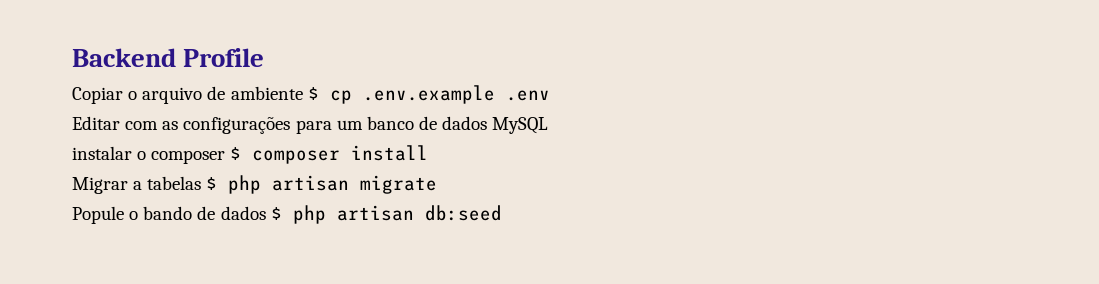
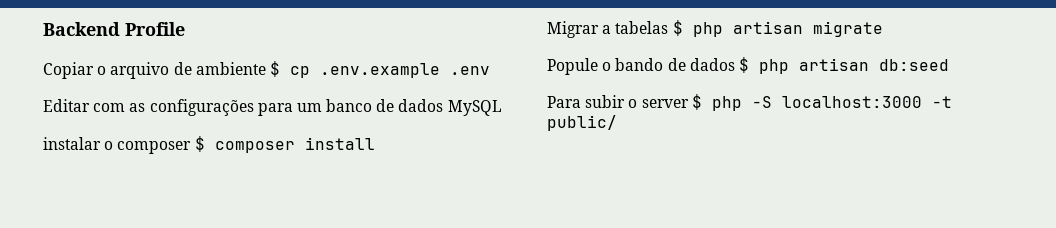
(502, 213) none -> [547,94,952,111] [547,115,617,131] // Para subir o server $ php -S localhost:3000 -t public/

